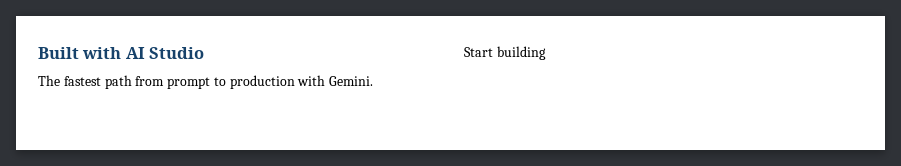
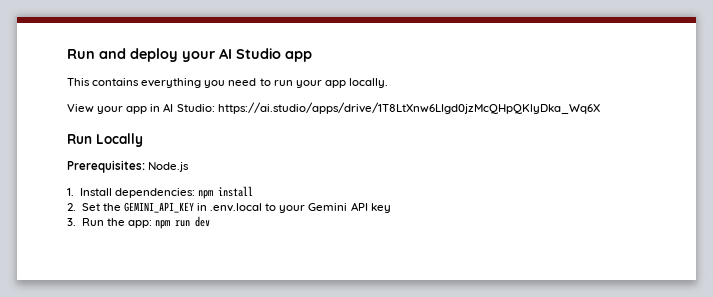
[38,47,205,59] [38,75,374,89] [464,46,546,60] Built with AI Studio // The fastest path from prompt to production with Gemini. // Start building -> [67,48,312,62] [67,78,388,88] [67,102,600,114] [67,133,143,147] [67,160,190,173] [67,186,254,199] [67,202,391,213] [67,216,211,229] Run and deploy your AI Studio app // This contains everything you need to run your app locally. // View your app in AI Studio: https://ai.studio/apps/drive/1T8LtXnw6LIgd0jzMcQHpQKlyDka_Wq6X // Run Locally // Prerequisites: Node.js // 1. Install dependencies: npm install // 2. Set the GEMINI_API_KEY in .env.local to your Gemini API key // 3. Run the app: npm run dev

